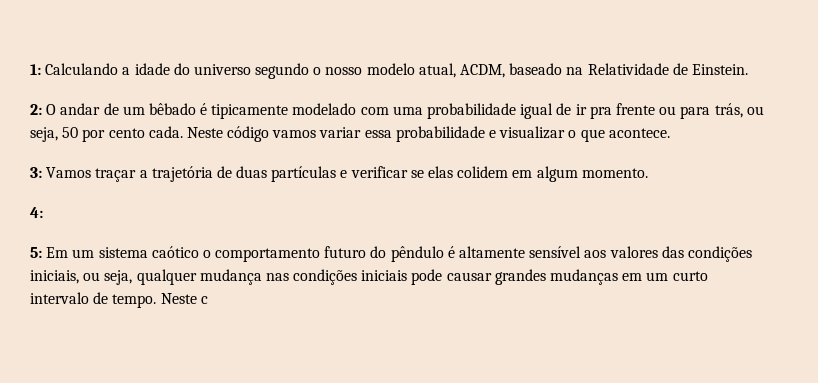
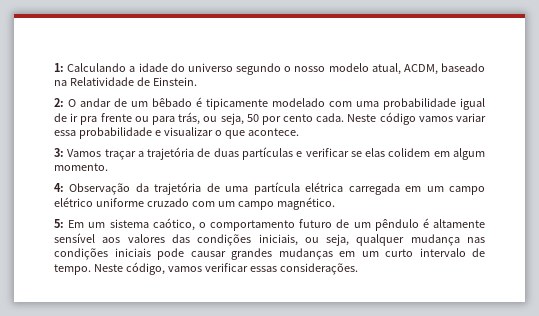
(43, 212) none -> [69,182,485,195] [54,197,335,210] Observação da trajetória de uma partícula elétrica carregada em um campo elétrico uniforme cruzado com um campo magnético.
[151,246,199,258] caótico -> [152,218,195,231] caótico,
[370,246,387,258] do -> [336,219,371,228] de um
[200,296,208,304] c -> [125,262,358,275] código, vamos verificar essas considerações.

